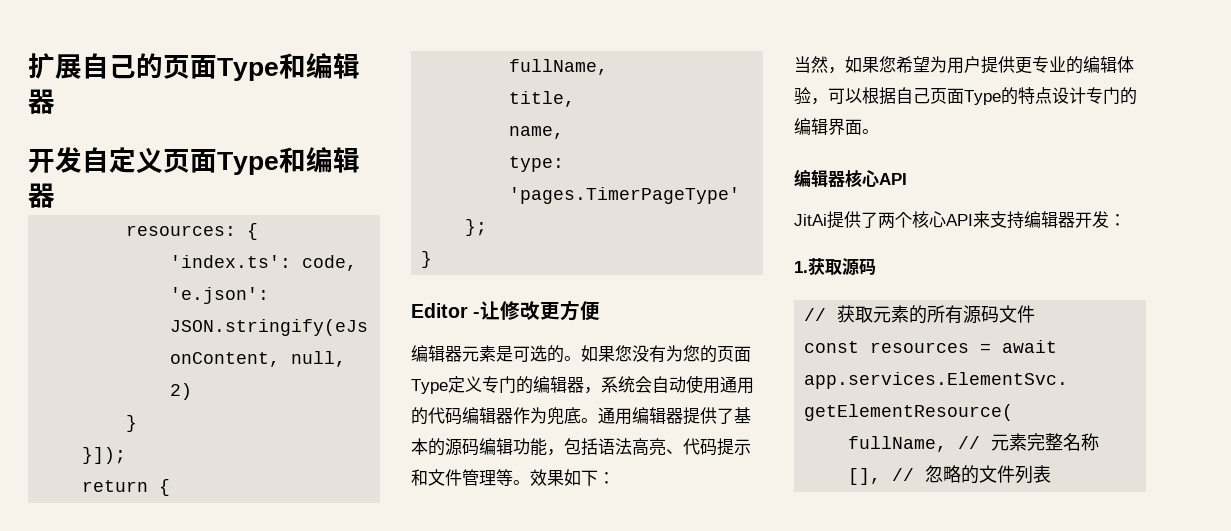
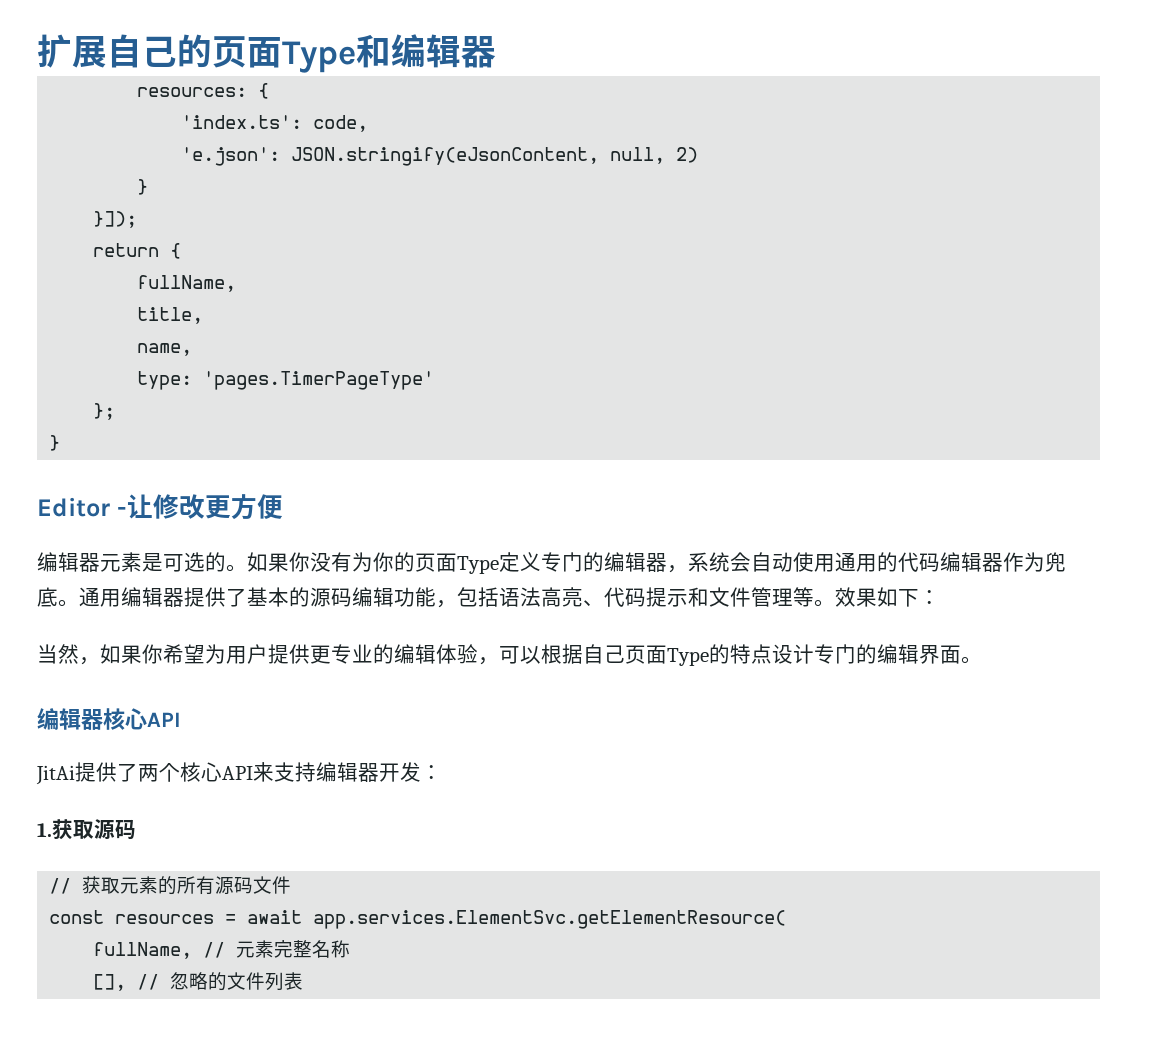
[28,147,360,175] [28,183,55,208] // 开发自定义页面Type和编辑器 -> (496, 52) none
[615,345,700,363] 您没有为您 -> [289,552,394,572] 你没有为你
[879,56,896,73] 您 -> [142,644,163,664] 你

